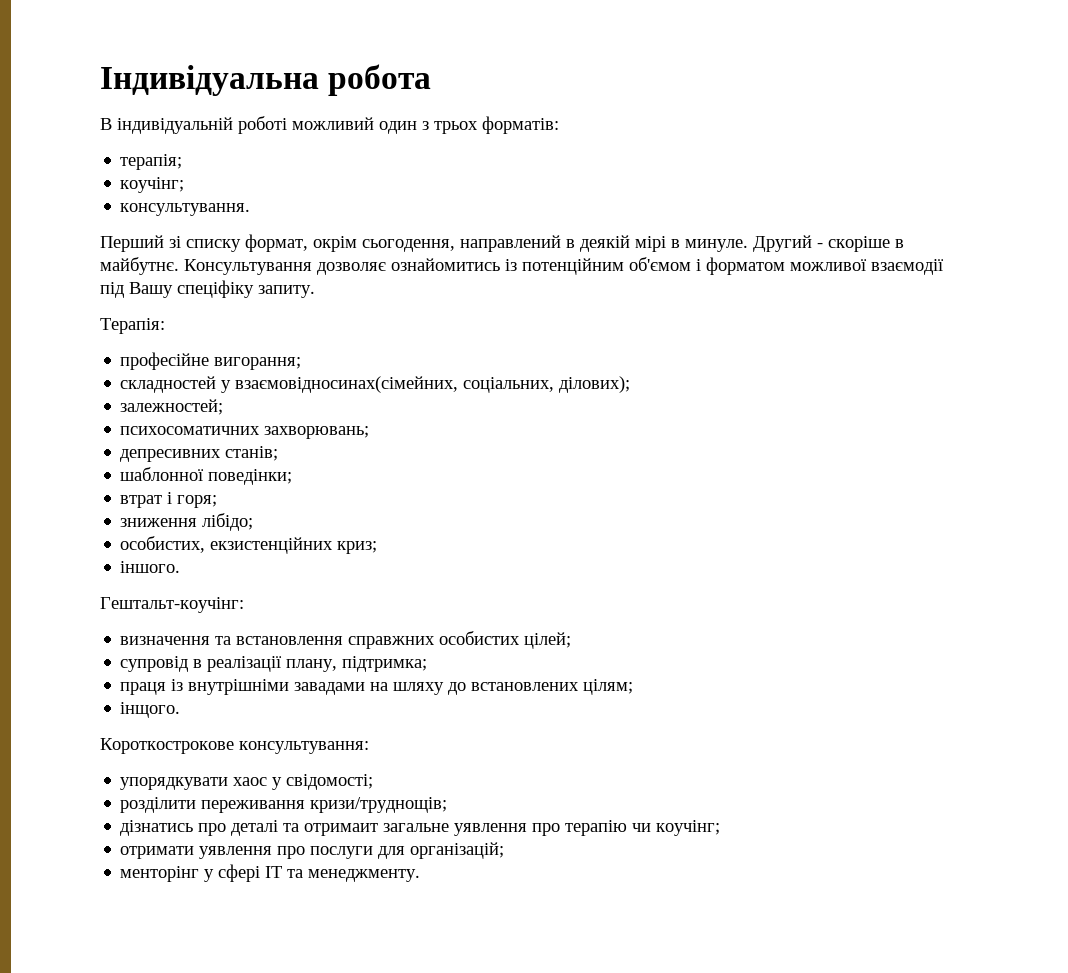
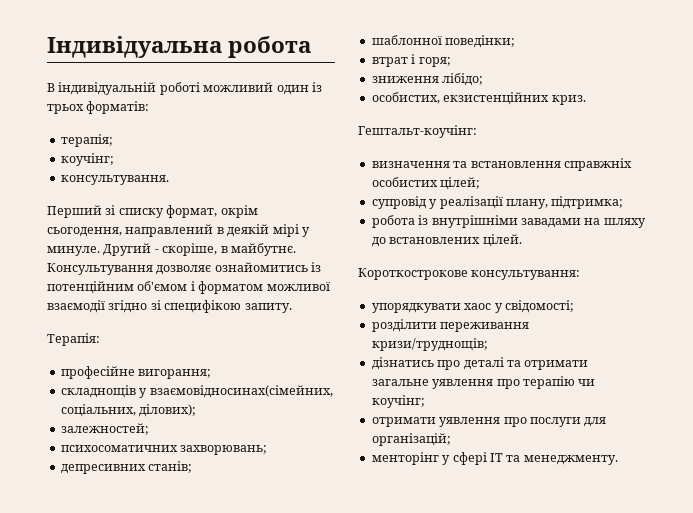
[422,121,429,130] з -> [311,82,322,92] із
[671,239,680,248] в -> [301,227,310,237] у
[828,236,890,252] скоріше -> [162,243,218,256] скоріше,
[100,280,254,298] під Вашу спеціфіку -> [108,300,242,313] згідно зі специфікою
[120,376,217,393] складностей -> [60,385,136,398] складнощів
[337,541,378,554] [120,561,181,573] криз; // іншого. -> [551,95,586,105] криз.
[348,636,436,649] справжних -> [563,158,632,171] справжніх
[193,659,203,668] в -> [429,199,438,209] у
[120,682,167,695] праця -> [371,215,415,228] робота
[583,679,634,695] [120,702,181,718] цілям; // інщого. -> [482,234,522,247] цілей.
[304,823,379,836] отримаит -> [524,360,589,370] отримати

